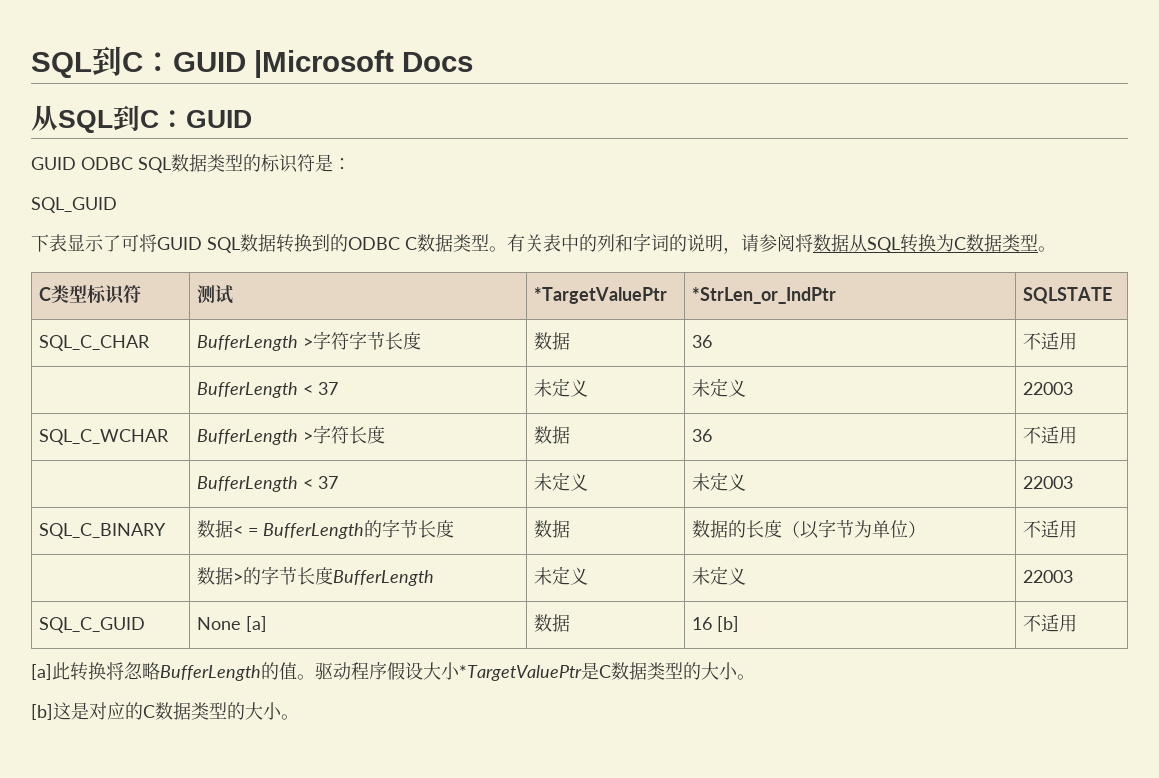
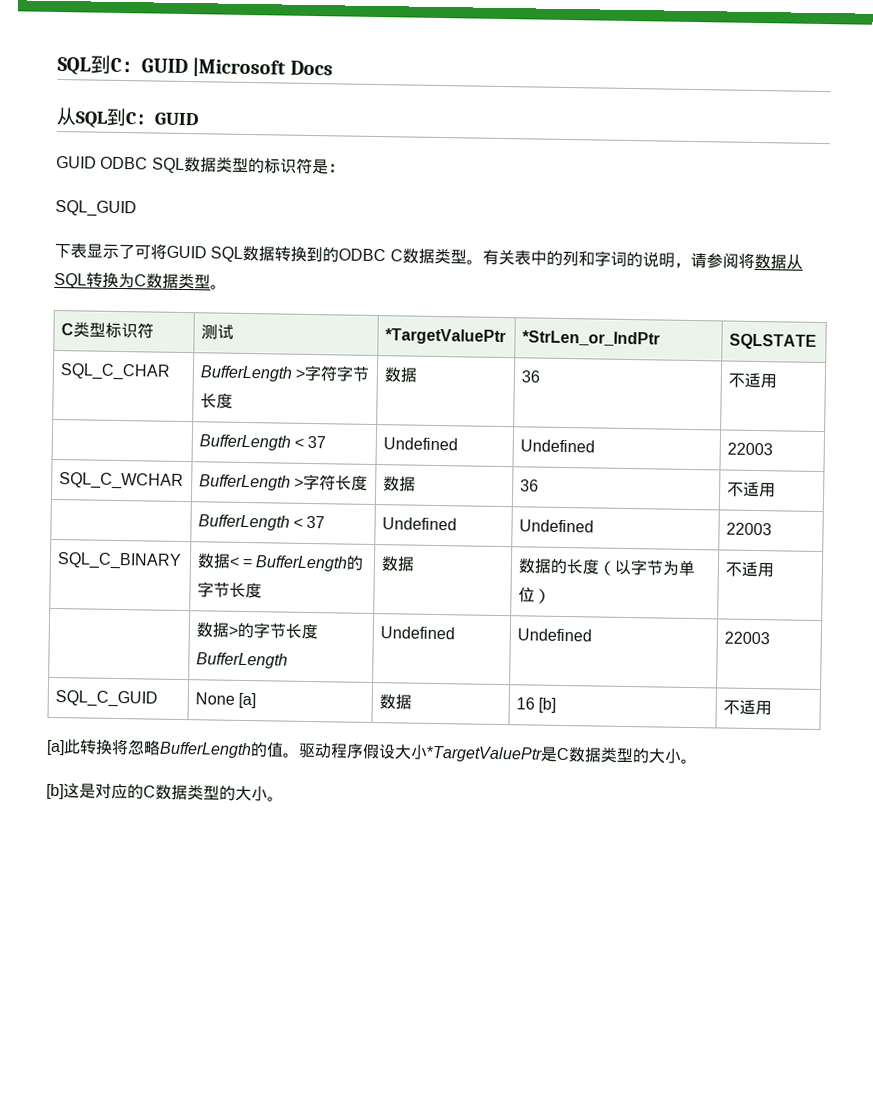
[534,378,589,397] [692,378,747,397] 未定义 | 未定义 -> [382,437,458,451] [519,439,595,453] Undefined | Undefined
[534,472,589,491] [692,472,747,491] 未定义 | 未定义 -> [381,517,457,531] [518,519,594,533] Undefined | Undefined
[534,566,589,585] [692,566,747,585] 未定义 | 未定义 -> [379,626,455,640] [516,628,592,642] Undefined | Undefined

